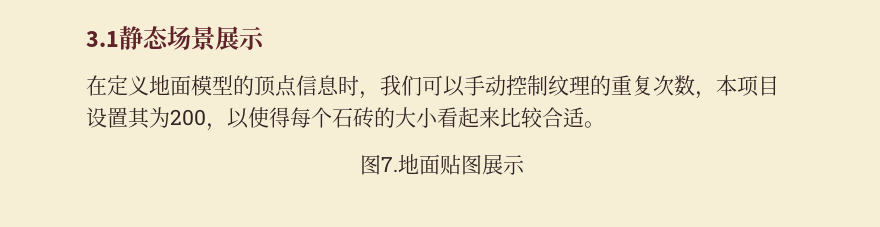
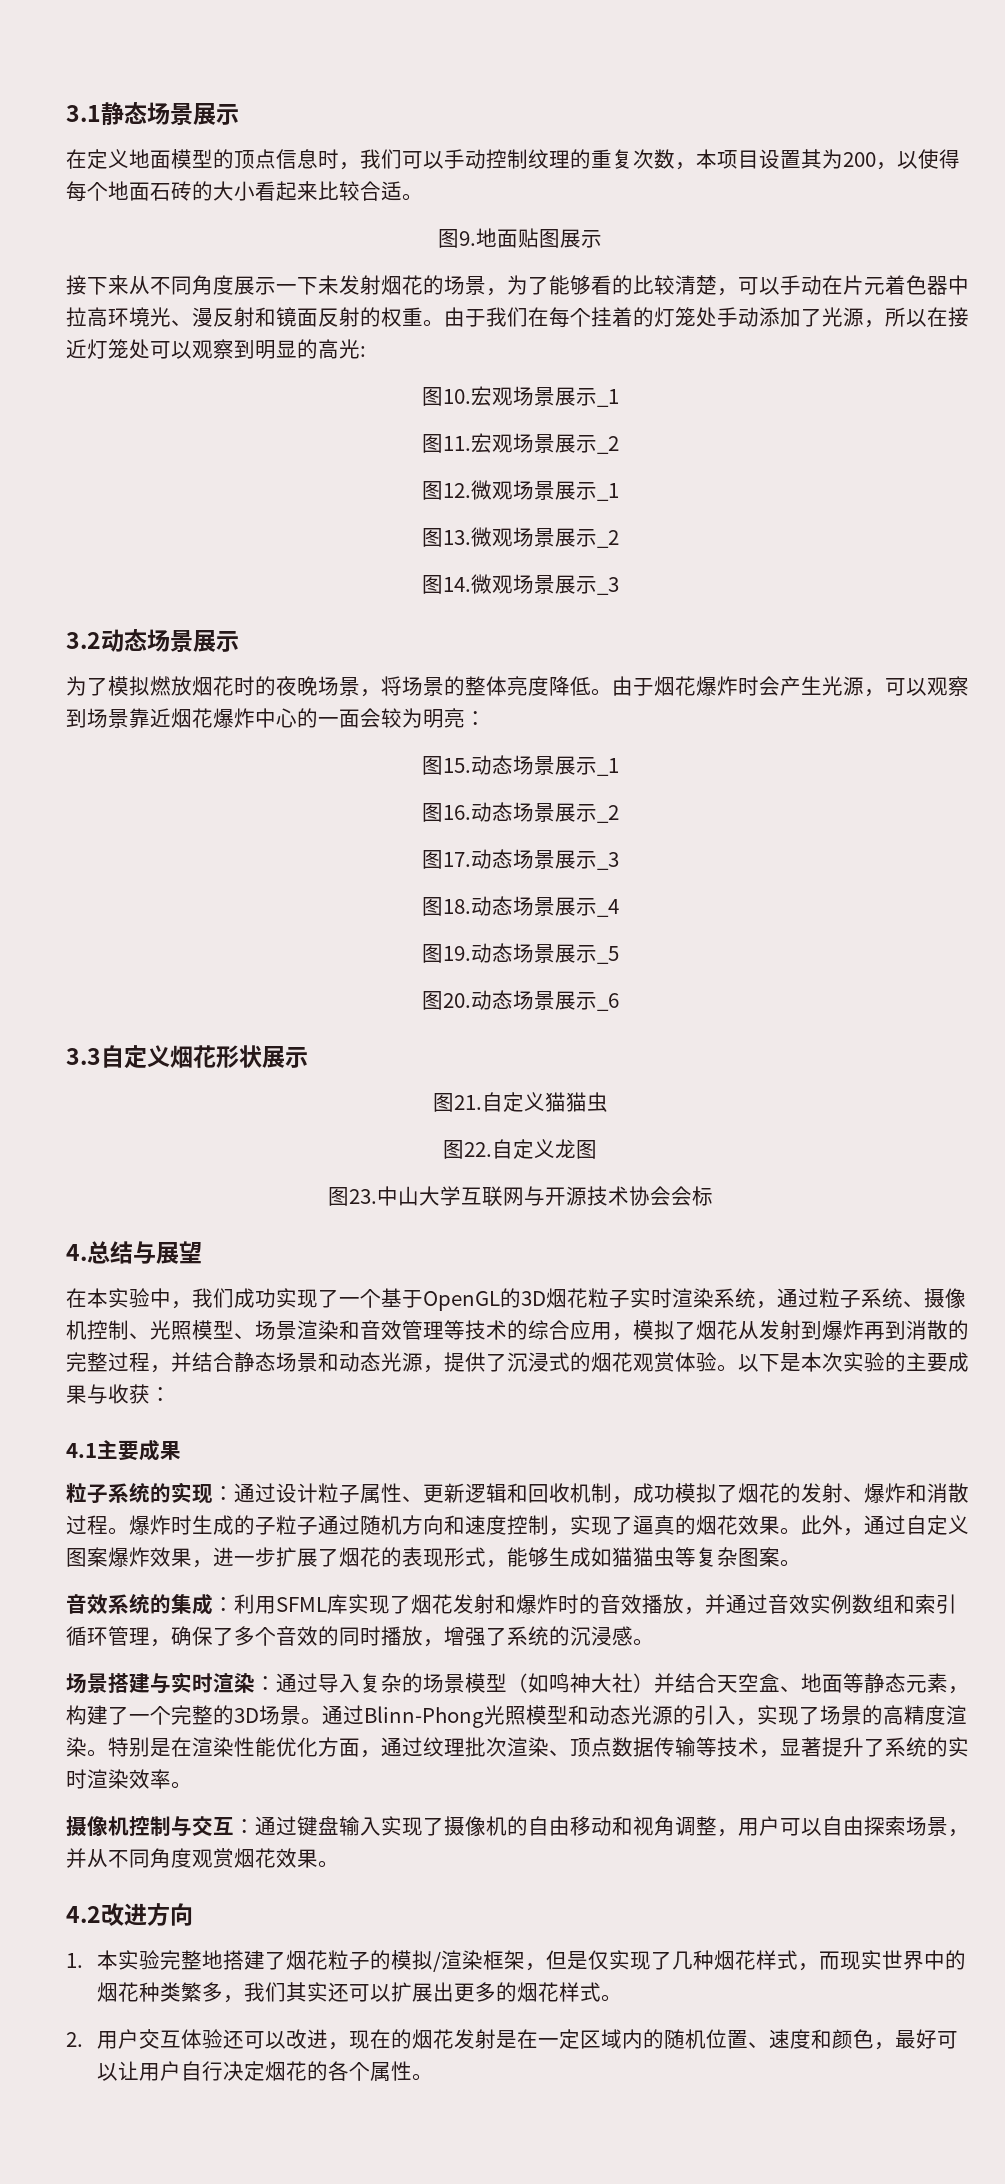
(332, 117) none -> [108,181,150,201] 地面
[380,157,398,172] 7. -> [459,231,476,246] 9.
(525, 165) none -> [66,275,969,296] [66,307,969,328] [66,339,366,360] [421,386,619,407] [421,433,619,454] [421,480,619,501] [421,527,619,548] [421,574,619,595] [66,629,239,652] [66,676,969,697] [66,708,486,729] [421,755,619,776] [421,802,619,823] [421,849,619,870] [421,896,619,917] [421,943,619,964] [421,990,619,1011] [66,1045,308,1069] [432,1092,608,1112] [443,1139,597,1159] [327,1186,713,1207] [66,1241,202,1264] [66,1288,966,1311] [66,1320,969,1341] [66,1352,969,1373] [66,1384,171,1404] [66,1439,181,1461] [66,1482,969,1504] [66,1515,969,1536] [66,1547,801,1568] [66,1593,957,1615] [66,1626,654,1647] [66,1672,969,1694] [66,1705,967,1728] [66,1737,969,1758] [66,1769,192,1789] [66,1816,969,1837] [66,1848,339,1868] [66,1903,193,1926] [66,1950,966,1972] [96,1982,622,2003] [66,2029,958,2050] [96,2061,433,2082] // 接下来从不同角度展示一下未发射烟花的场景，为了能够看的比较清楚，可以手动在片元着色器中拉高环境光、漫反射和镜面反射的权重。由于我们在每个挂着的灯笼处手动添加了光源，所以在接近灯笼处可以观察到明显的高光: // 图10.宏观场景展示_1 // 图11.宏观场景展示_2 // 图12.微观场景展示_1 // 图13.微观场景展示_2 // 图14.微观场景展示_3 // 3.2动态场景展示 // 为了模拟燃放烟花时的夜晚场景，将场景的整体亮度降低。由于烟花爆炸时会产生光源，可以观察到场景靠近烟花爆炸中心的一面会较为明亮： // 图15.动态场景展示_1 // 图16.动态场景展示_2 // 图17.动态场景展示_3 // 图18.动态场景展示_4 // 图19.动态场景展示_5 // 图20.动态场景展示_6 // 3.3自定义烟花形状展示 // 图21.自定义猫猫虫 // 图22.自定义龙图 // 图23.中山大学互联网与开源技术协会会标 // 4.总结与展望 // 在本实验中，我们成功实现了一个基于OpenGL的3D烟花粒子实时渲染系统，通过粒子系统、摄像机控制、光照模型、场景渲染和音效管理等技术的综合应用，模拟了烟花从发射到爆炸再到消散的完整过程，并结合静态场景和动态光源，提供了沉浸式的烟花观赏体验。以下是本次实验的主要成果与收获： // 4.1主要成果 // 粒子系统的实现：通过设计粒子属性、更新逻辑和回收机制，成功模拟了烟花的发射、爆炸和消散过程。爆炸时生成的子粒子通过随机方向和速度控制，实现了逼真的烟花效果。此外，通过自定义图案爆炸效果，进一步扩展了烟花的表现形式，能够生成如猫猫虫等复杂图案。 // 音效系统的集成：利用SFML库实现了烟花发射和爆炸时的音效播放，并通过音效实例数组和索引循环管理，确保了多个音效的同时播放，增强了系统的沉浸感。 // 场景搭建与实时渲染：通过导入复杂的场景模型（如鸣神大社）并结合天空盒、地面等静态元素，构建了一个完整的3D场景。通过Blinn-Phong光照模型和动态光源的引入，实现了场景的高精度渲染。特别是在渲染性能优化方面，通过纹理批次渲染、顶点数据传输等技术，显著提升了系统的实时渲染效率。 // 摄像机控制与交互：通过键盘输入实现了摄像机的自由移动和视角调整，用户可以自由探索场景，并从不同角度观赏烟花效果。 // 4.2改进方向 // 1.本实验完整地搭建了烟花粒子的模拟/渲染框架，但是仅实现了几种烟花样式，而现实世界中的烟花种类繁多，我们其实还可以扩展出更多的烟花样式。 // 2.用户交互体验还可以改进，现在的烟花发射是在一定区域内的随机位置、速度和颜色，最好可以让用户自行决定烟花的各个属性。

